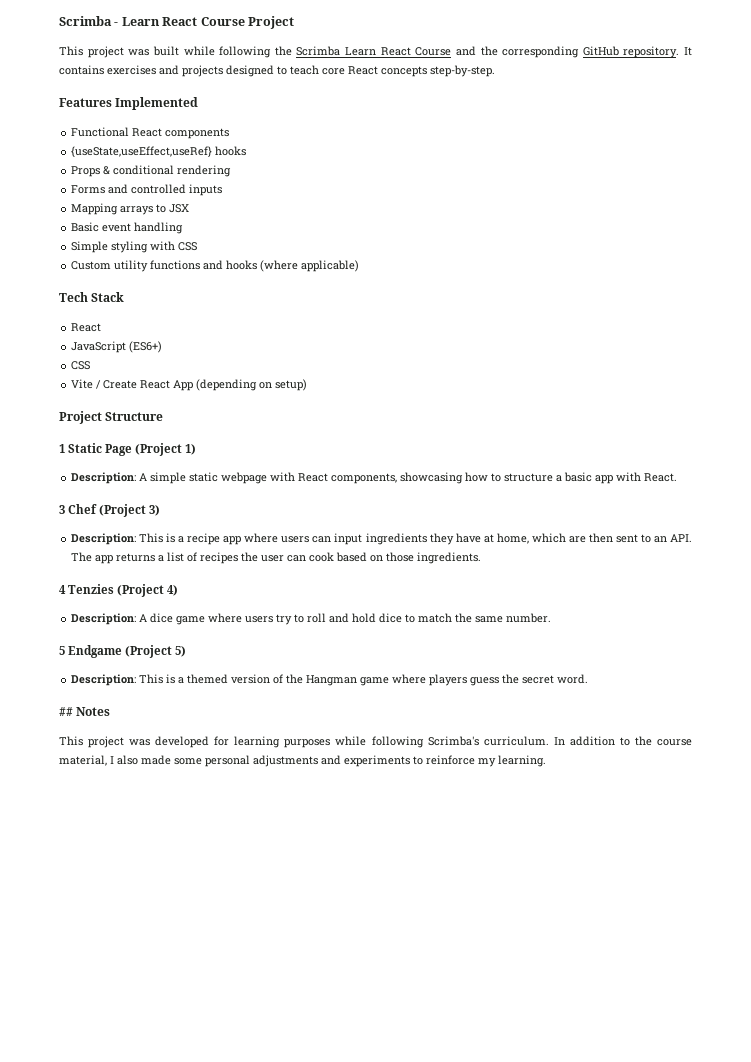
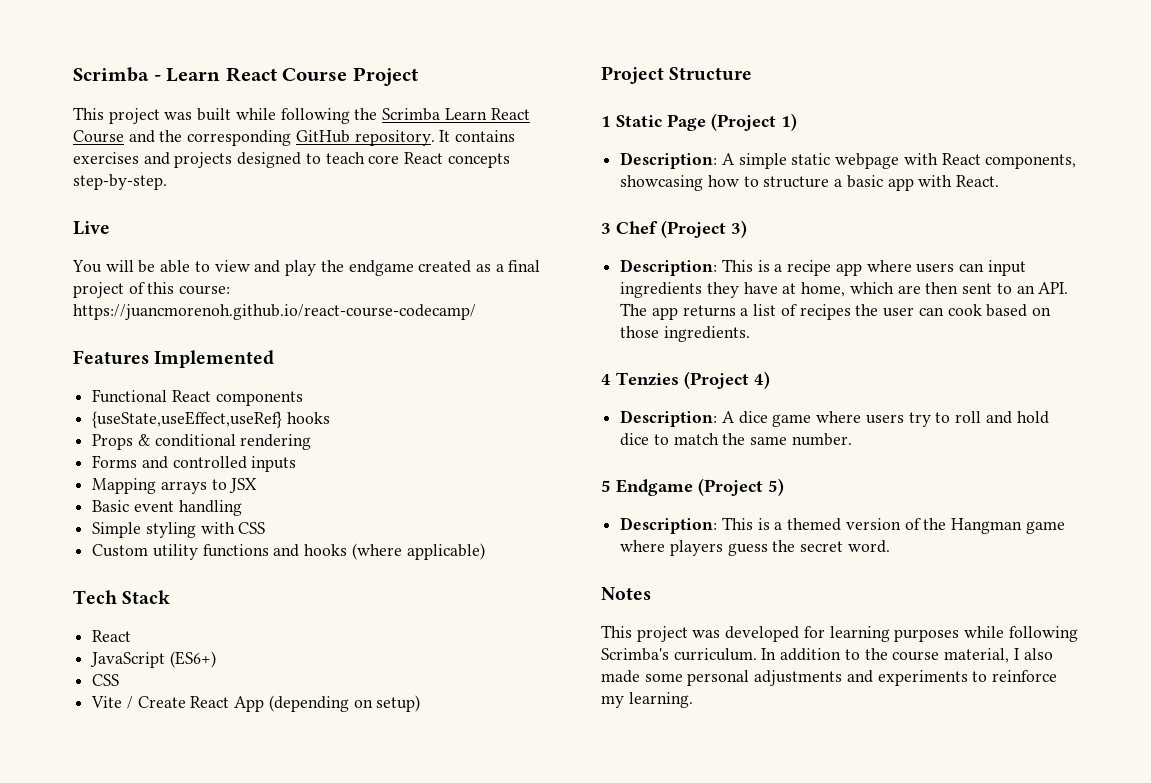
(495, 71) none -> [73,221,110,235] [72,260,541,276] [73,282,231,298] [73,304,476,320] // Live // You will be able to view and play the endgame created as a final project of this course: https://juancmorenoh.github.io/react-course-codecamp/
[59,707,73,716] ## -> (890, 546) none

